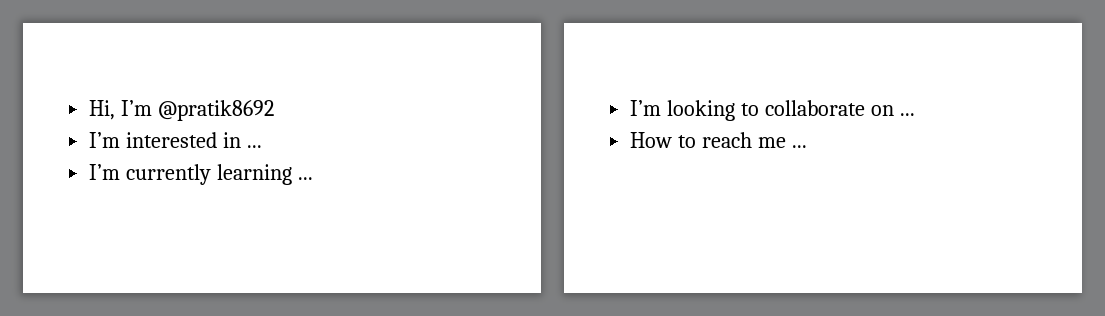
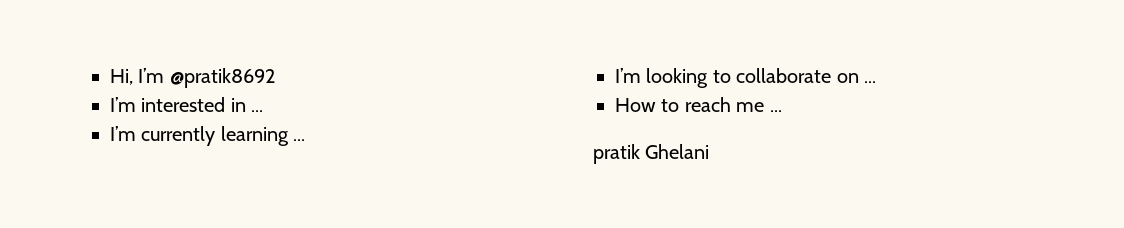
(807, 146) none -> [593,144,710,164] // pratik Ghelani

